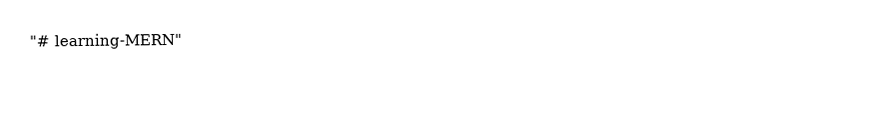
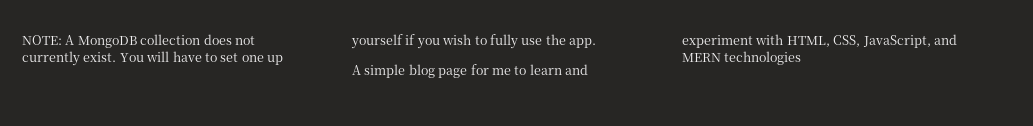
[29,32,182,50] "# learning-MERN" -> [22,34,255,48] [22,51,283,66] [351,34,596,49] [352,64,588,78] [682,34,957,48] [682,51,802,65] NOTE: A MongoDB collection does not currently exist. You will have to set one up yourself if you wish to fully use the app. // A simple blog page for me to learn and experiment with HTML, CSS, JavaScript, and MERN technologies

